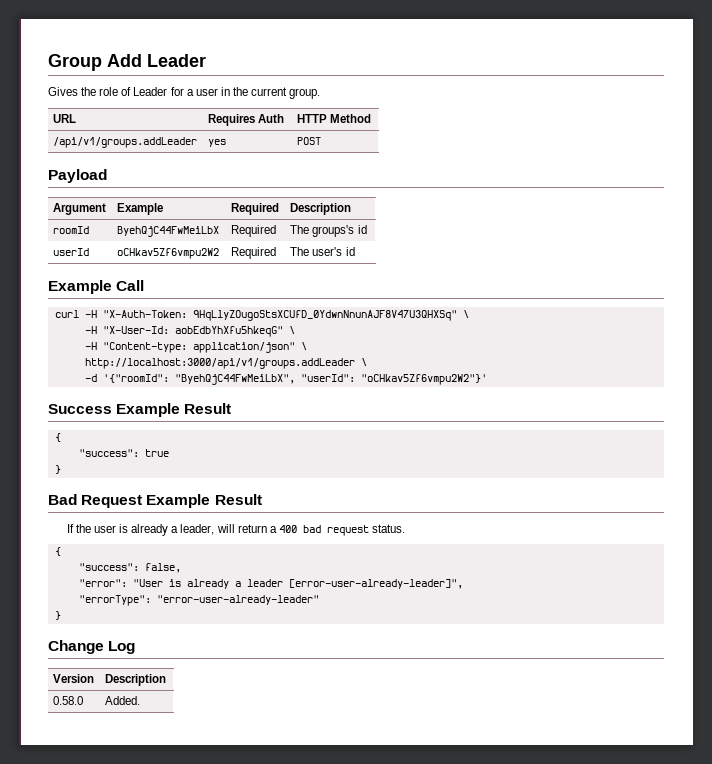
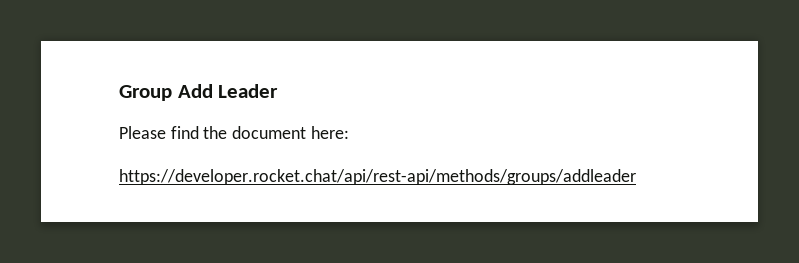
[48,87,321,99] [53,114,77,123] [208,114,285,126] [297,114,372,123] [53,137,198,148] [208,139,227,147] [297,137,322,145] [48,169,107,183] [53,203,107,215] [117,203,164,215] [231,203,280,215] [290,203,352,215] [53,226,90,234] [117,226,220,237] [231,225,277,237] [290,225,367,237] [53,248,90,256] [117,248,220,259] [231,247,277,259] [290,247,355,256] [48,280,145,294] [54,310,469,321] [84,326,295,337] [84,342,307,353] [84,358,367,369] [84,374,487,385] [48,403,232,417] [54,433,61,442] [78,449,169,457] [54,465,61,474] [48,494,262,508] [66,524,405,536] [54,547,61,556] [78,563,181,573] [78,579,463,589] [78,595,319,606] [54,611,61,620] [48,640,136,654] [53,674,95,683] [105,674,167,686] [53,696,84,705] [105,696,141,705] Gives the role of Leader for a user in the current group. // URL | Requires Auth | HTTP Method // /api/v1/groups.addLeader | yes | POST // Payload // Argument | Example | Required | Description // roomId | ByehQjC44FwMeiLbX | Required | The groups's id // userId | oCHkav5Zf6vmpu2W2 | Required | The user's id // Example Call // curl -H "X-Auth-Token: 9HqLlyZOugoStsXCUfD_0YdwnNnunAJF8V47U3QHXSq" \ // -H "X-User-Id: aobEdbYhXfu5hkeqG" \ // -H "Content-type: application/json" \ // http://localhost:3000/api/v1/groups.addLeader \ // -d '{"roomId": "ByehQjC44FwMeiLbX", "userId": "oCHkav5Zf6vmpu2W2"}' // Success Example Result // { // "success": true // } // Bad Request Example Result // If the user is already a leader, will return a 400 bad request status. // { // "success": false, // "error": "User is already a leader [error-user-already-leader]", // "errorType": "error-user-already-leader" // } // Change Log // Version | Description // 0.58.0 | Added. -> [119,126,349,139] [119,169,636,185] Please find the document here: // https://developer.rocket.chat/api/rest-api/methods/groups/addleader

